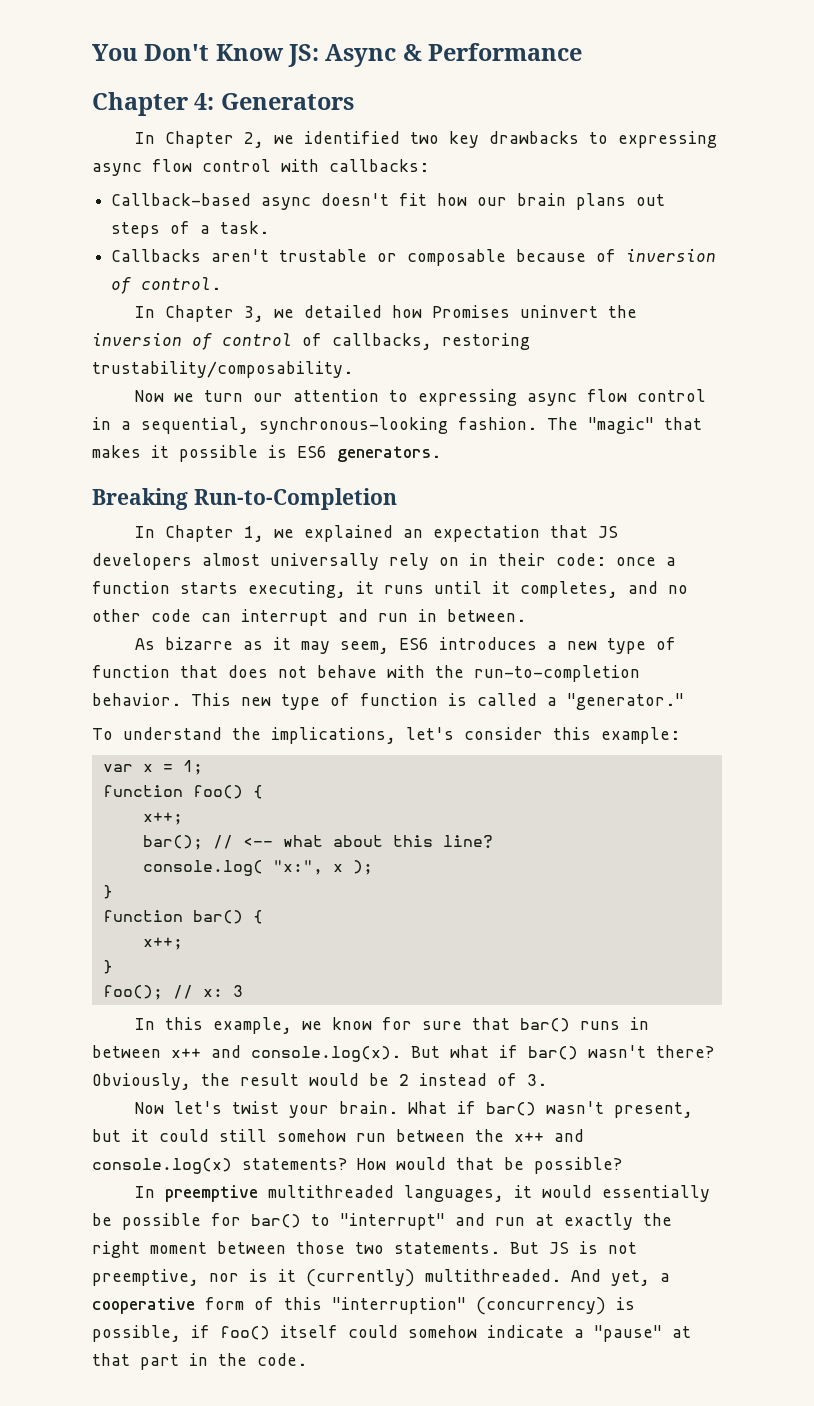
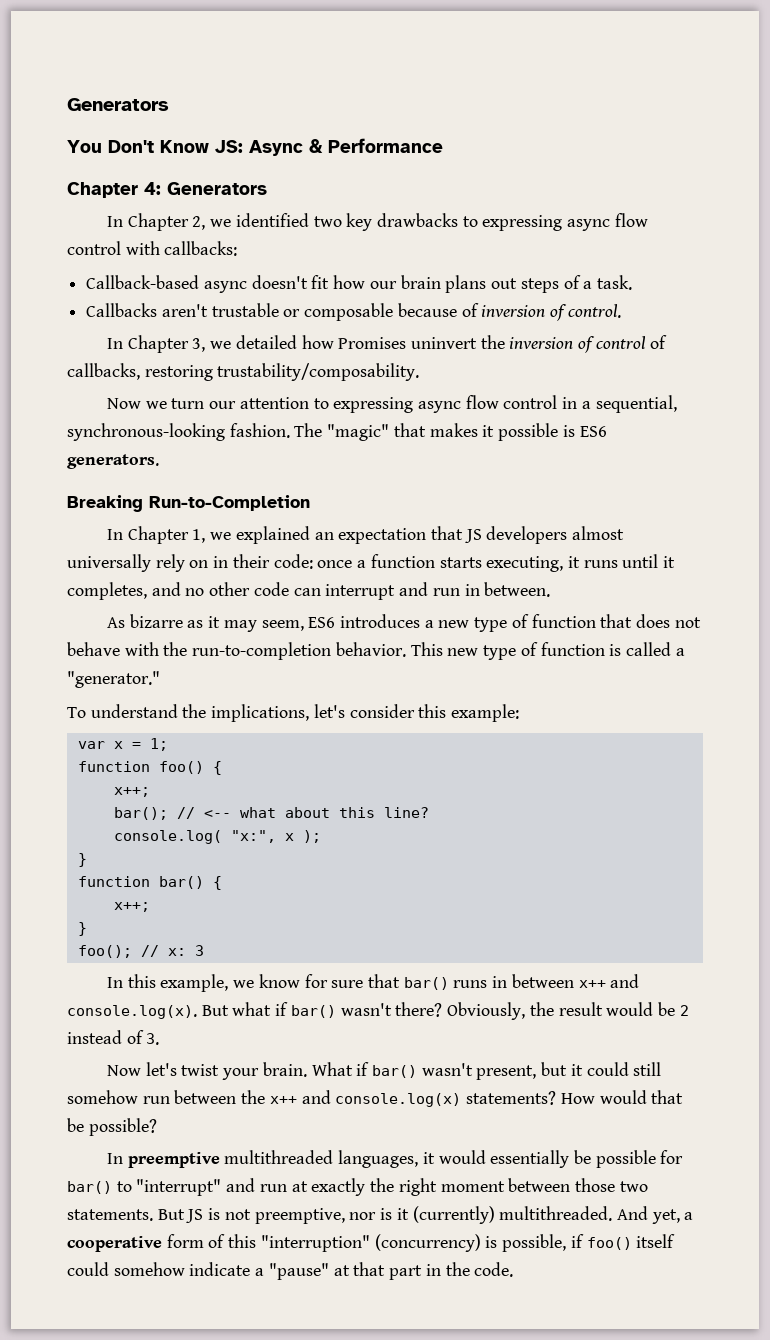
(92, 52) none -> [67,98,169,111] Generators //

